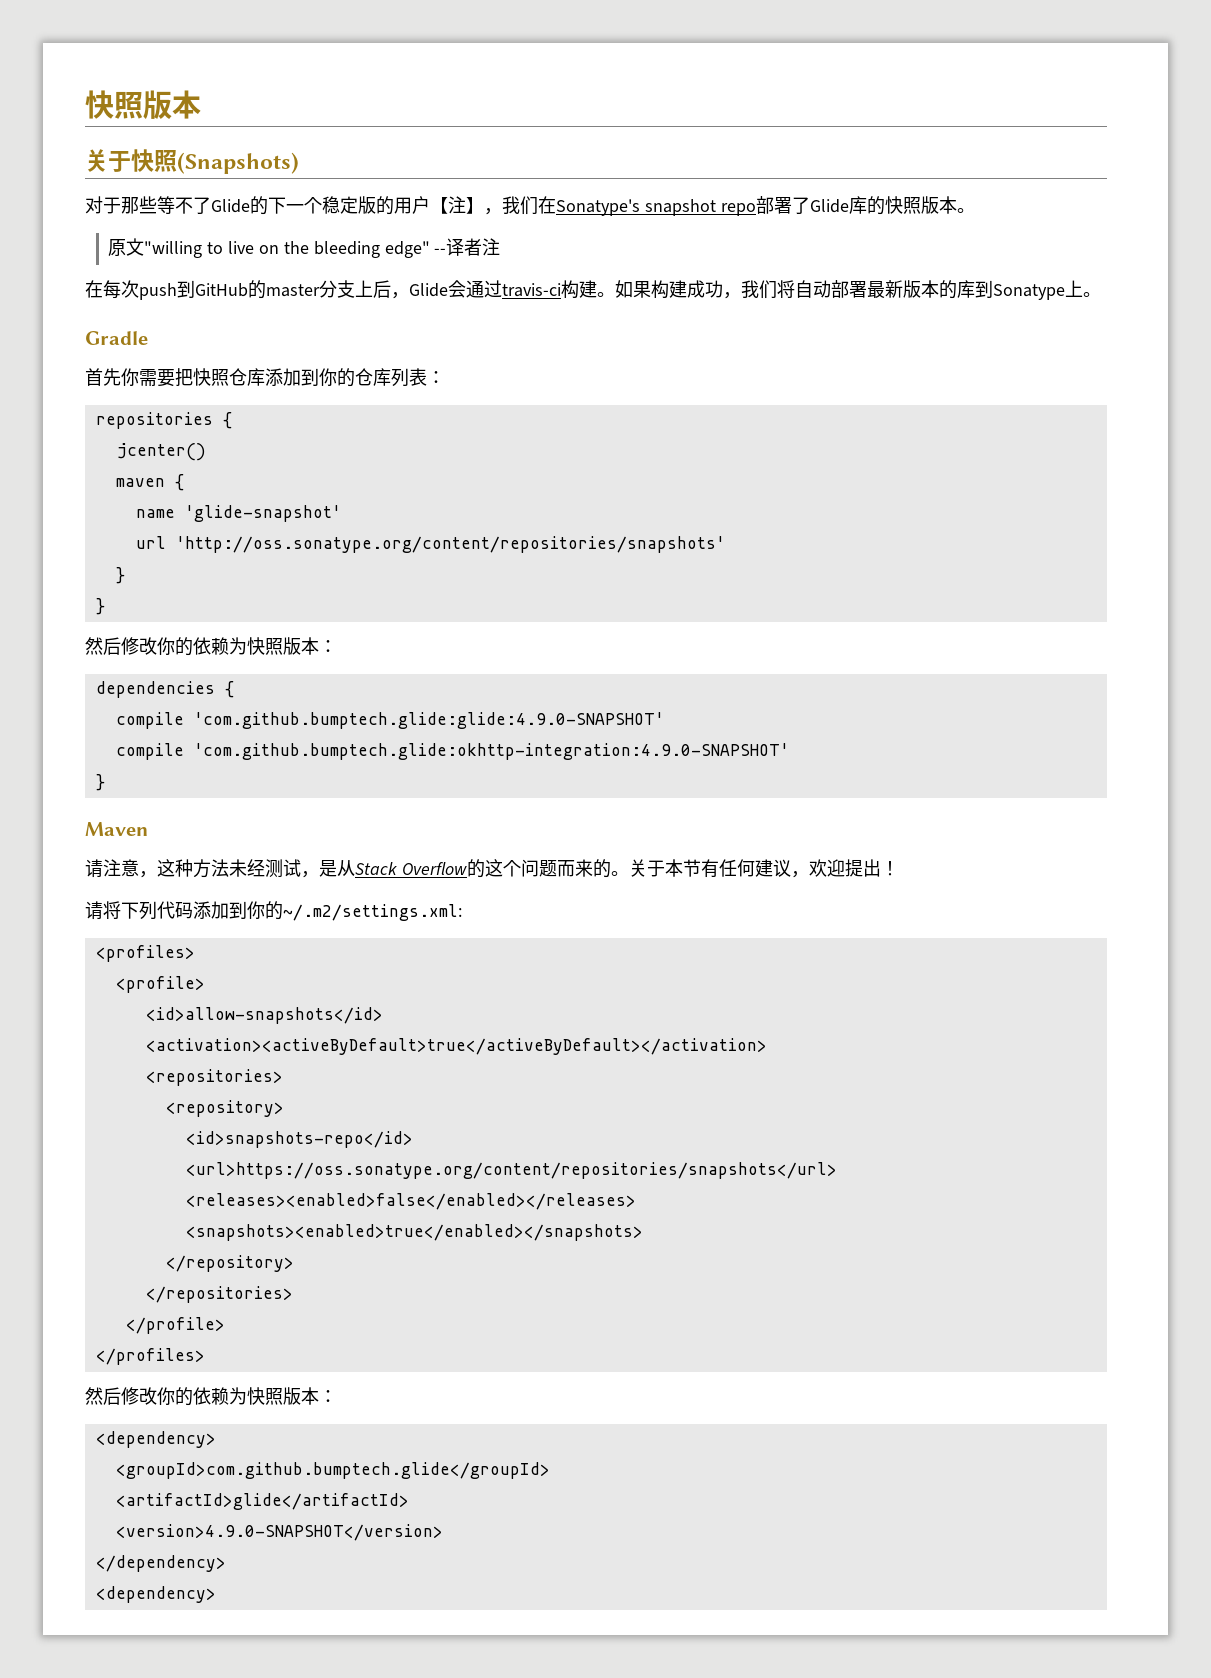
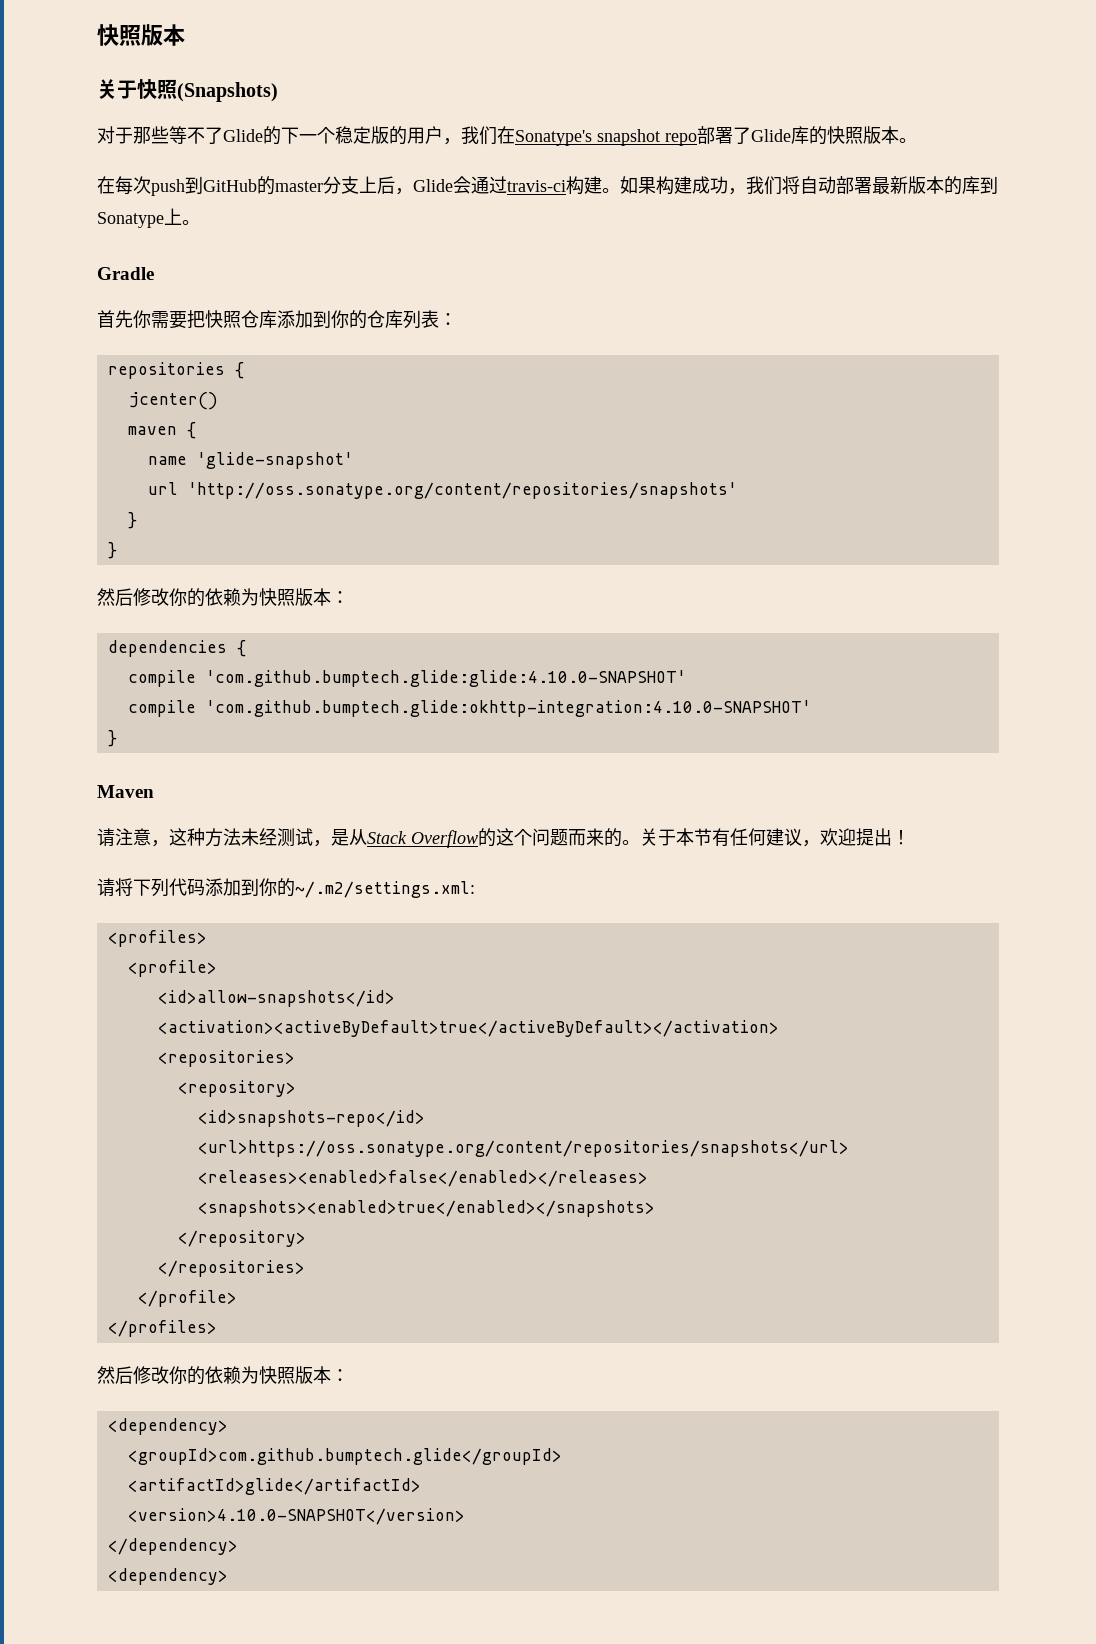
[430,196,484,214] 【注】 -> (443, 135) none
[108,238,501,258] // 原文"willing to live on the bleeding edge" --译者注 -> (917, 140) none
[193,712,664,729] [115,743,789,760] 'com.github.bumptech.glide:glide:4.9.0-SNAPSHOT' // compile 'com.github.bumptech.glide:okhttp-integration:4.9.0-SNAPSHOT' -> [205,670,686,687] [127,700,811,717] 'com.github.bumptech.glide:glide:4.10.0-SNAPSHOT' // compile 'com.github.bumptech.glide:okhttp-integration:4.10.0-SNAPSHOT'
[115,1524,443,1541] <version>4.9.0-SNAPSHOT</version> -> [127,1508,465,1525] <version>4.10.0-SNAPSHOT</version>

